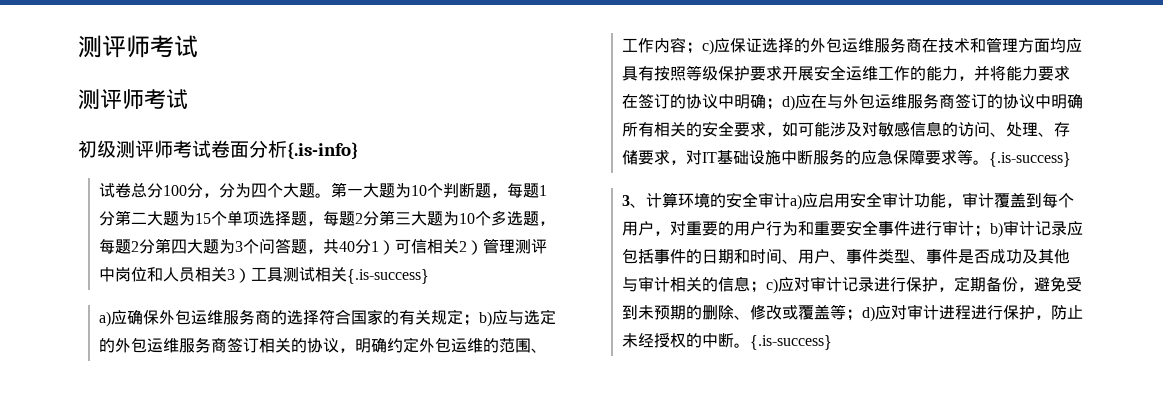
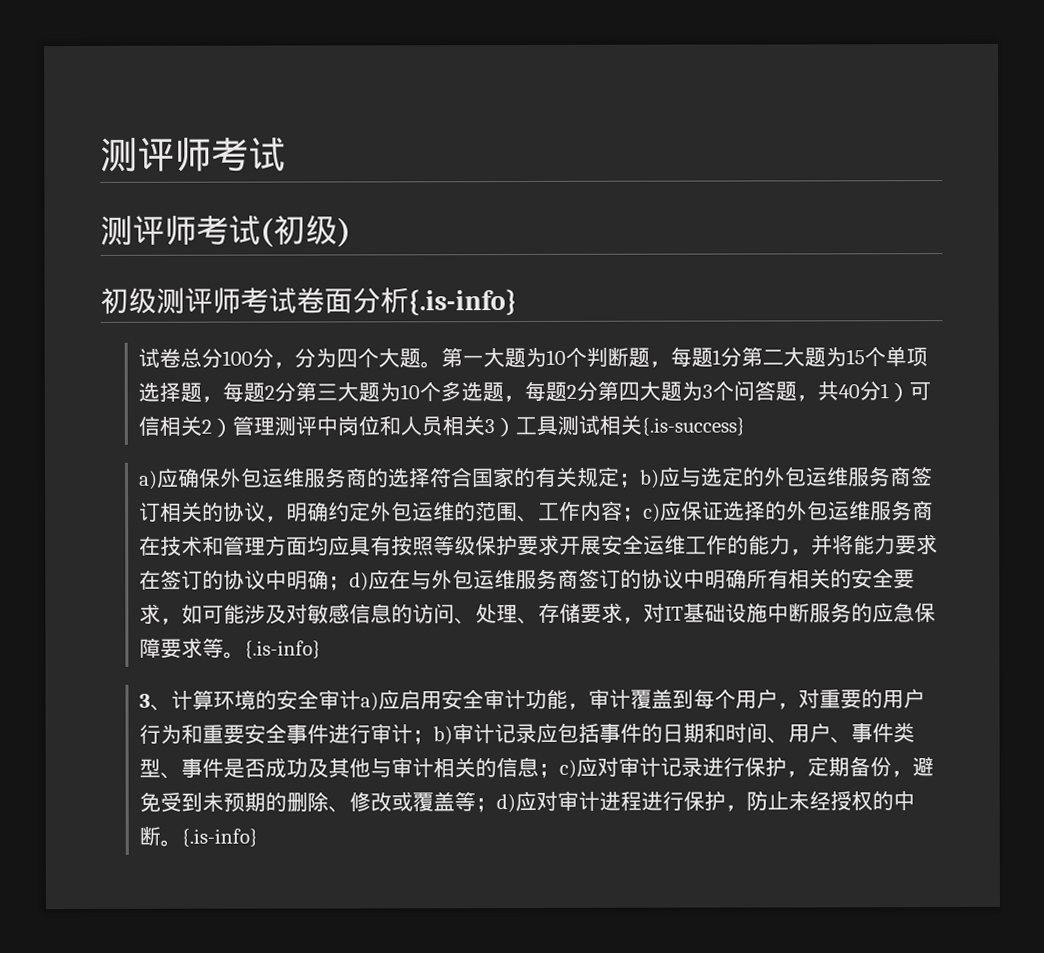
(188, 99) none -> [260,215,351,248] (初级)
[989,152,1072,167] {.is-success} -> [244,640,322,659] {.is-info}
[750,335,833,350] {.is-success} -> [181,828,259,847] {.is-info}

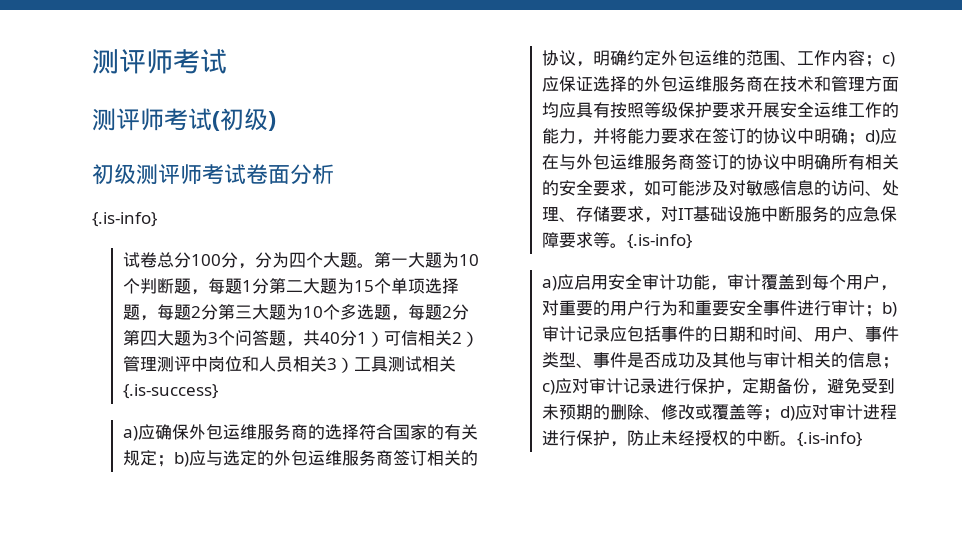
(409, 300) none -> (334, 174) //
[139,689,362,711] 3、计算环境的安全审计 -> (692, 241) none

